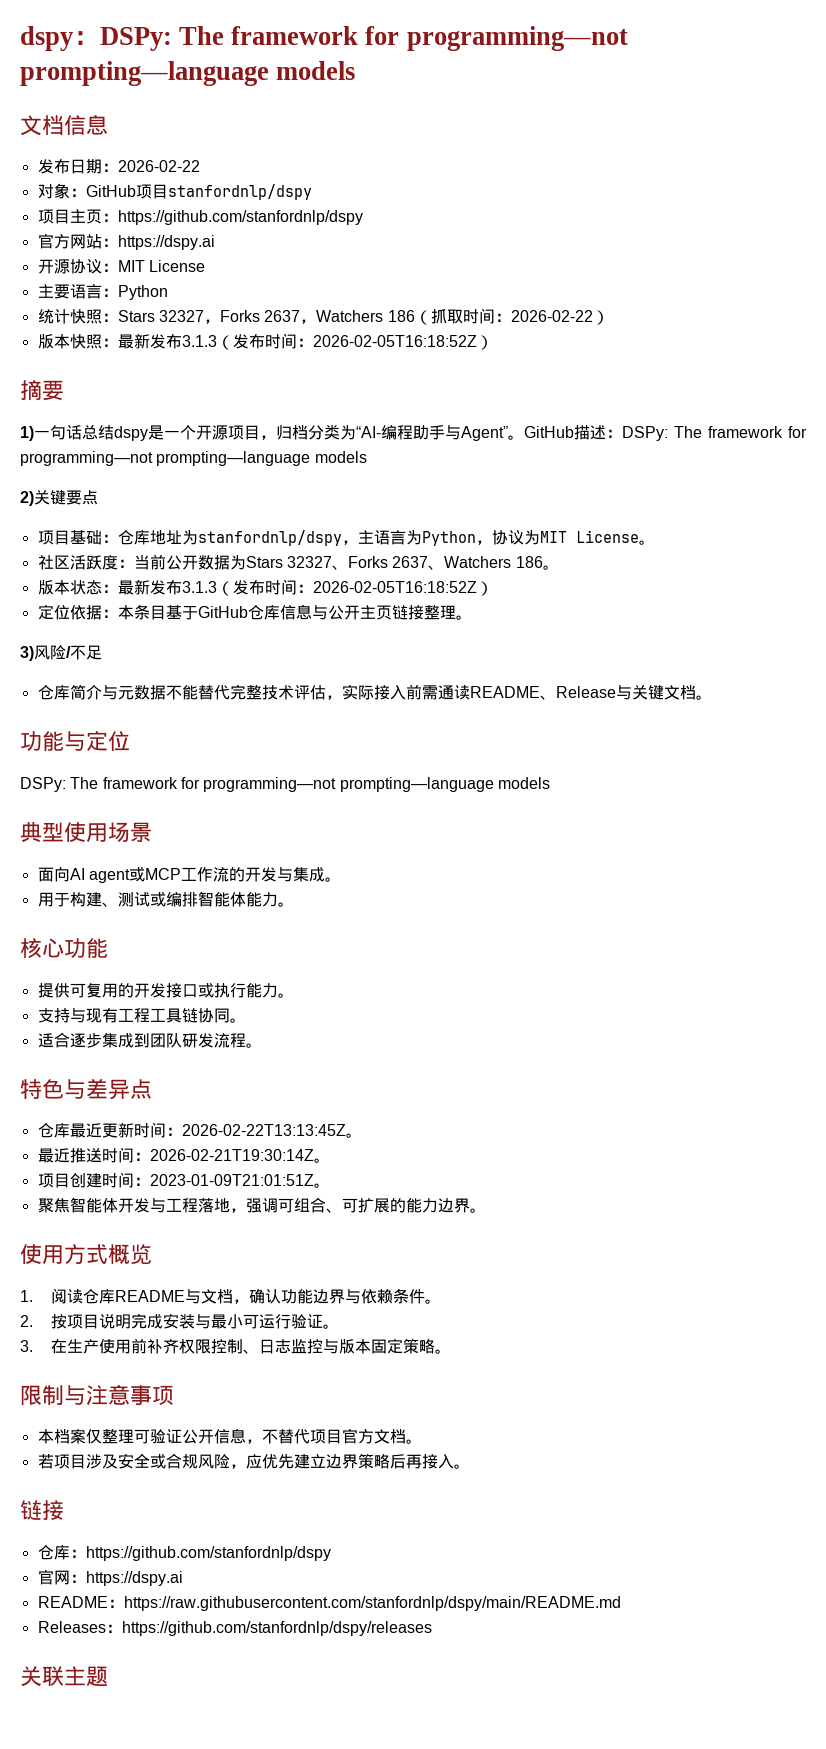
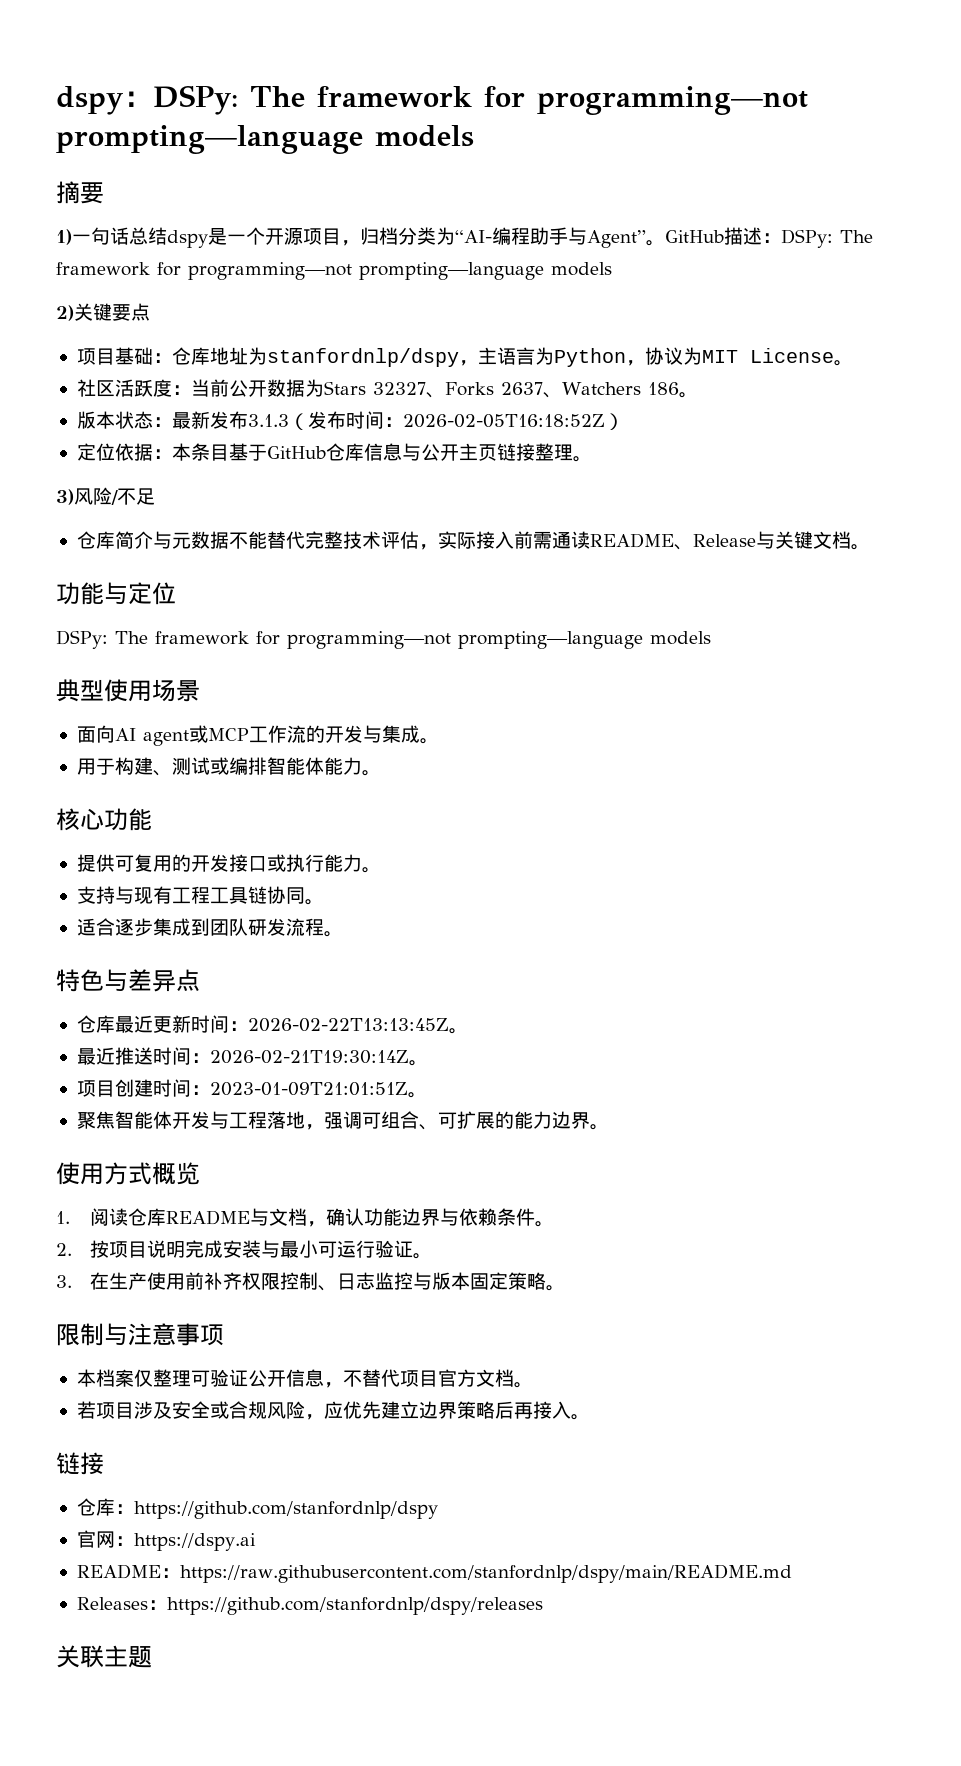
[20,114,108,136] [37,158,200,174] [37,183,312,200] [37,209,363,225] [37,233,215,250] [37,259,205,274] [37,284,168,300] [37,308,609,325] [37,333,493,350] // 文档信息 // 发布日期：2026-02-22 // 对象：GitHub项目stanfordnlp/dspy // 项目主页：https://github.com/stanfordnlp/dspy // 官方网站：https://dspy.ai // 开源协议：MIT License // 主要语言：Python // 统计快照：Stars 32327，Forks 2637，Watchers 186（抓取时间：2026-02-22） // 版本快照：最新发布3.1.3（发布时间：2026-02-05T16:18:52Z） -> (474, 136) none

